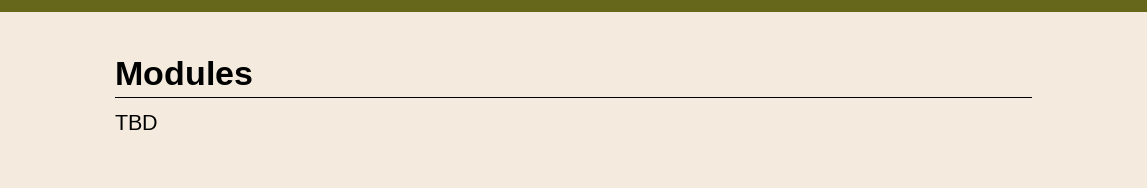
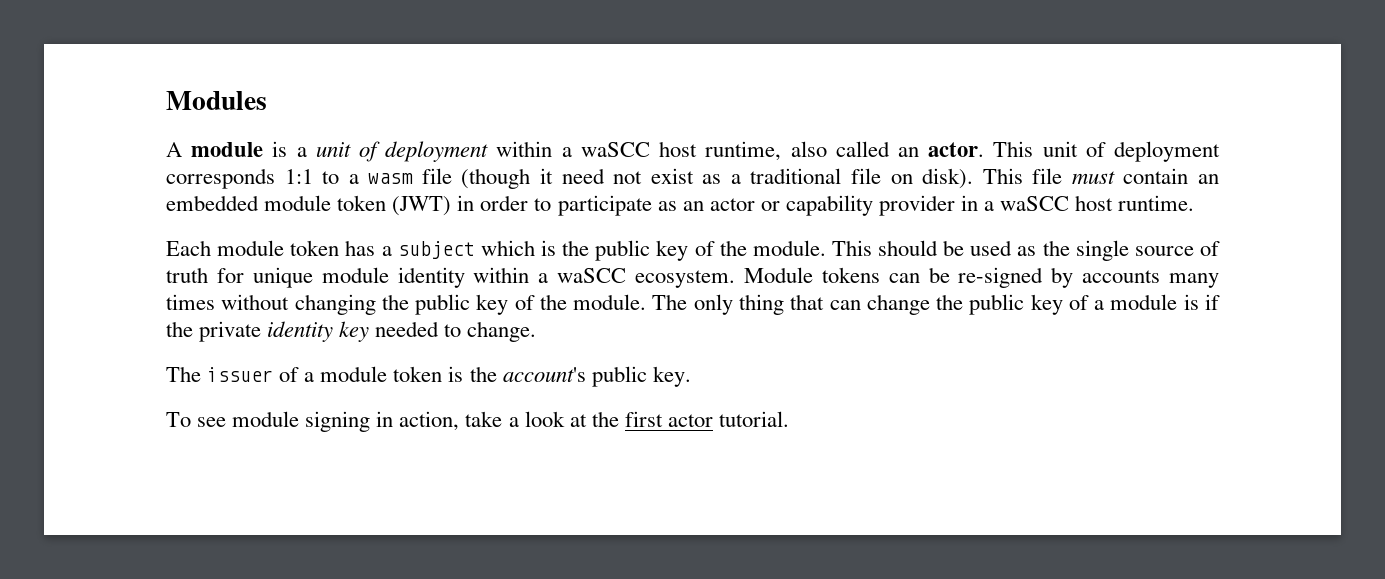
[115,115,158,130] TBD -> [166,141,1220,162] [166,168,1219,189] [166,195,1195,216] [166,240,1220,261] [166,267,1219,288] [166,294,1220,315] [166,321,537,342] [166,366,691,387] [166,411,789,432] A module is a unit of deployment within a waSCC host runtime, also called an actor. This unit of deployment corresponds 1:1 to a wasm file (though it need not exist as a traditional file on disk). This file must contain an embedded module token (JWT) in order to participate as an actor or capability provider in a waSCC host runtime. // Each module token has a subject which is the public key of the module. This should be used as the single source of truth for unique module identity within a waSCC ecosystem. Module tokens can be re-signed by accounts many times without changing the public key of the module. The only thing that can change the public key of a module is if the private identity key needed to change. // The issuer of a module token is the account's public key. // To see module signing in action, take a look at the first actor tutorial.

